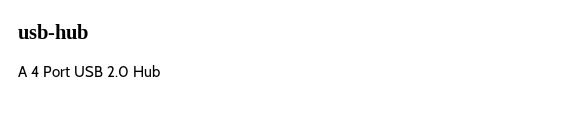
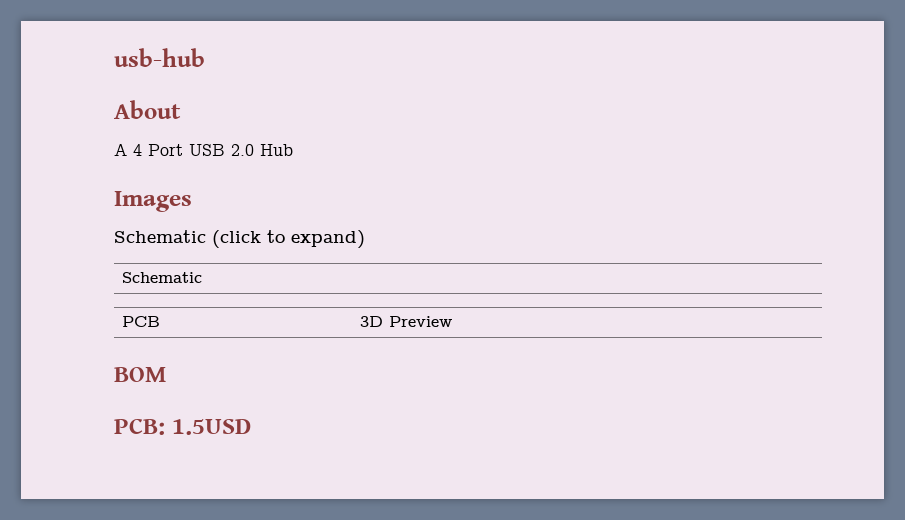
(88, 31) none -> [114,100,181,119] // About
(161, 71) none -> [114,191,192,212] [114,230,365,249] [122,272,203,283] [122,316,161,327] [360,316,453,327] [114,367,167,382] [114,418,251,435] // Images // Schematic (click to expand) // Schematic // PCB | 3D Preview // BOM // PCB: 1.5USD

